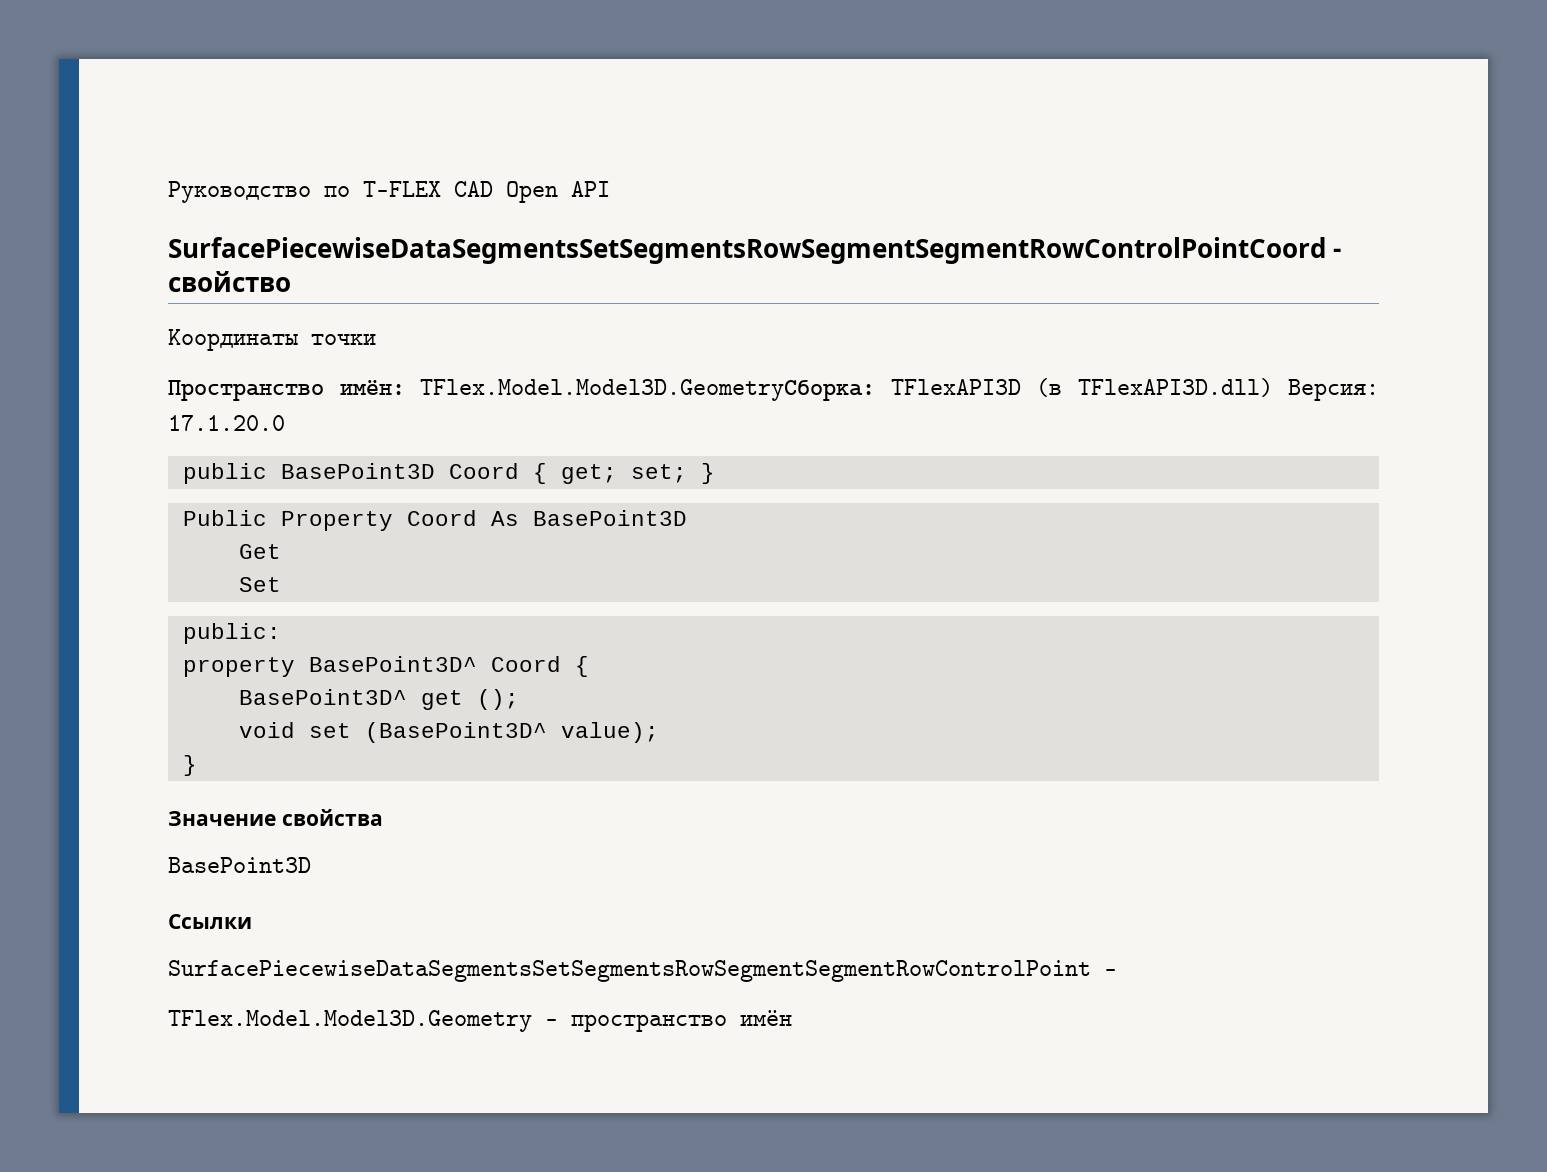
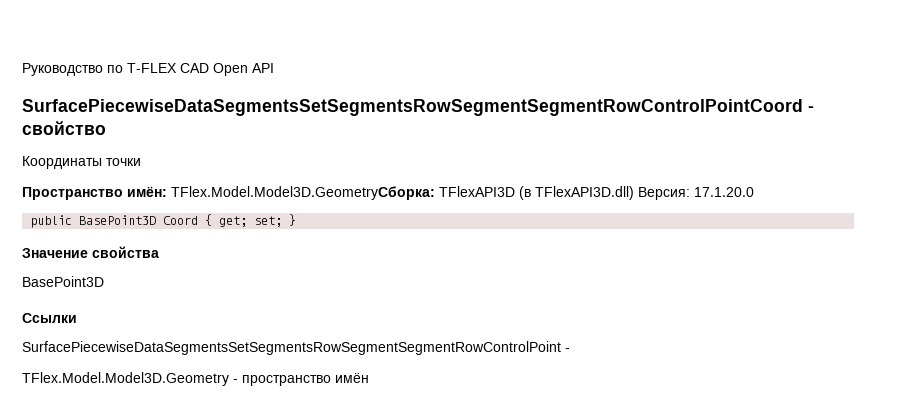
[182,510,687,531] [238,544,281,559] [238,577,281,592] [182,623,281,644] [182,656,589,677] [238,689,519,710] [238,722,659,743] [182,755,197,776] // Public Property Coord As BasePoint3D // Get // Set // public: // property BasePoint3D^ Coord { // BasePoint3D^ get (); // void set (BasePoint3D^ value); // } -> (297, 220) none

